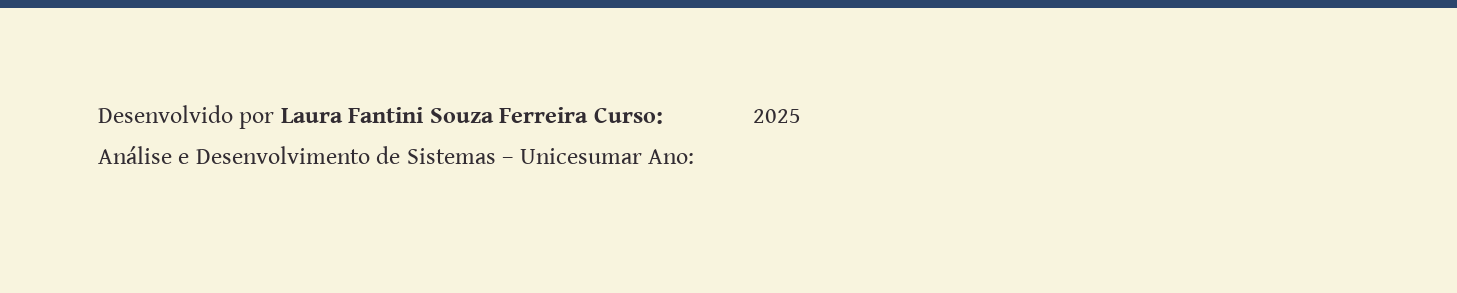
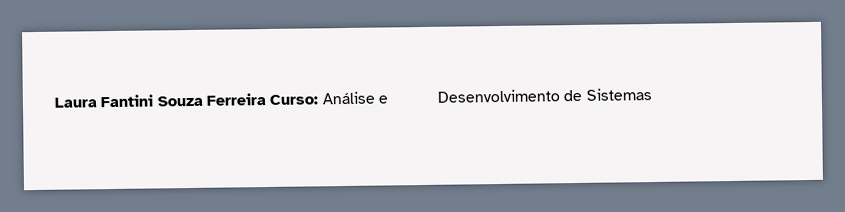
[98,105,275,129] Desenvolvido por -> (54, 102) none
[502,148,695,164] [753,109,801,123] – Unicesumar Ano: 2025 -> (652, 94) none

